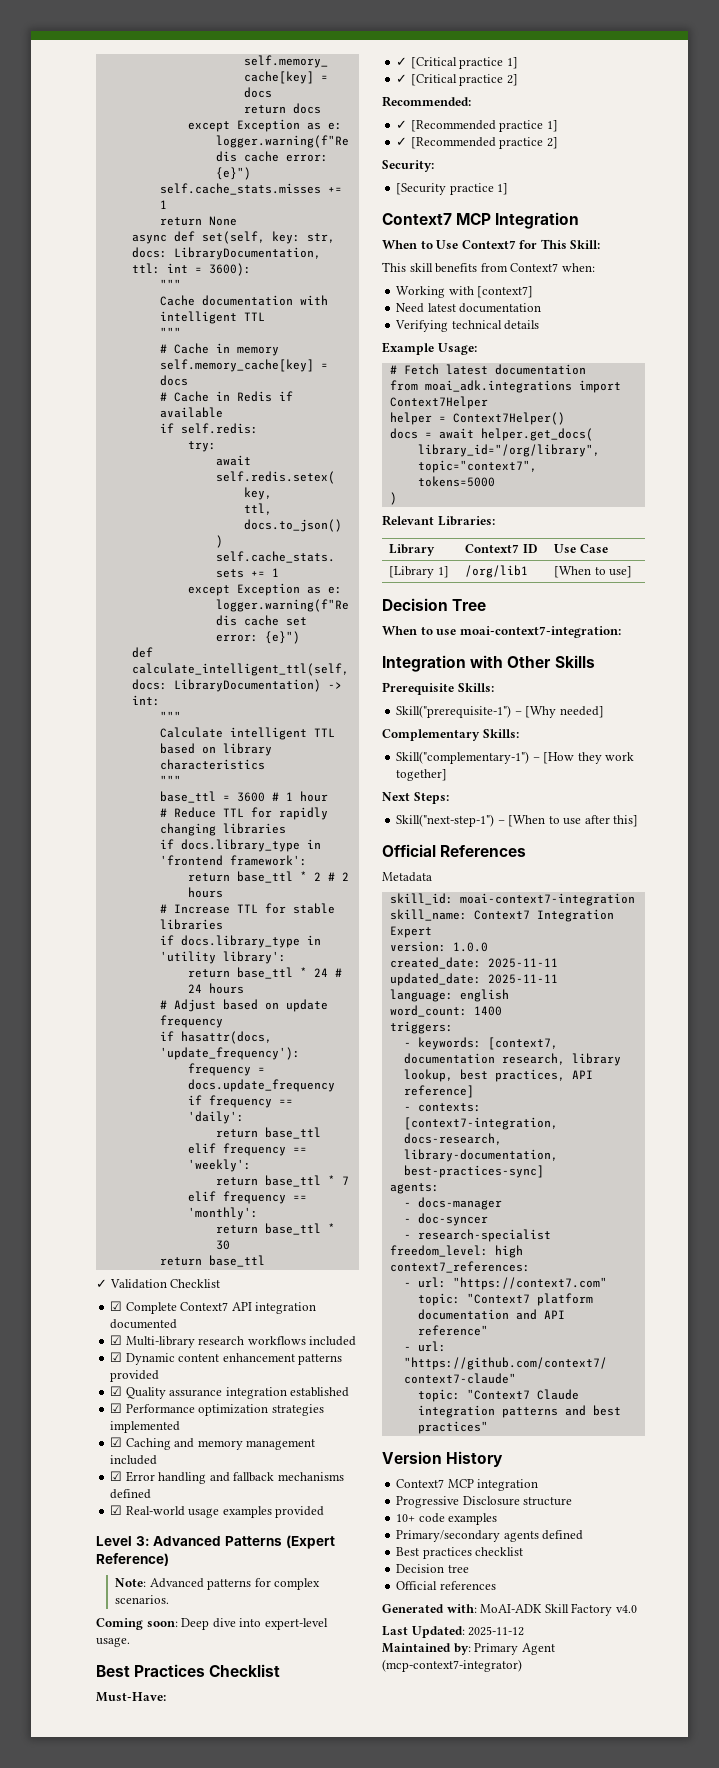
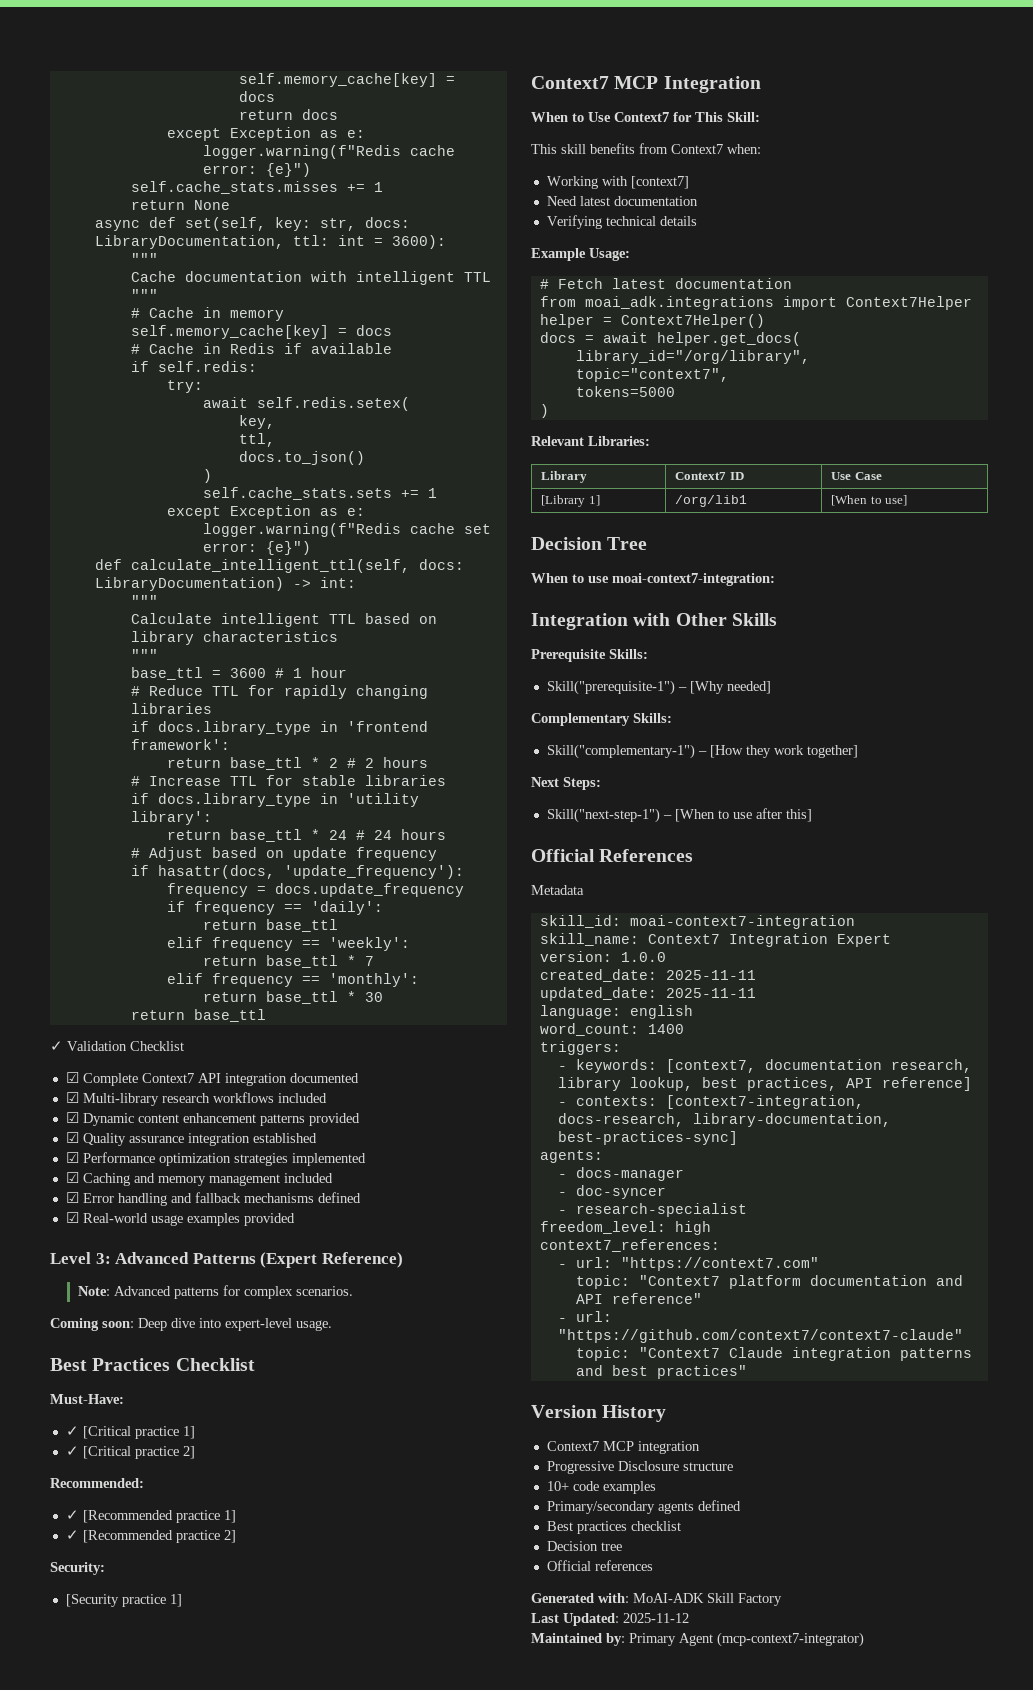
[615,1605,637,1613] v4.0 -> (782, 1599) none

